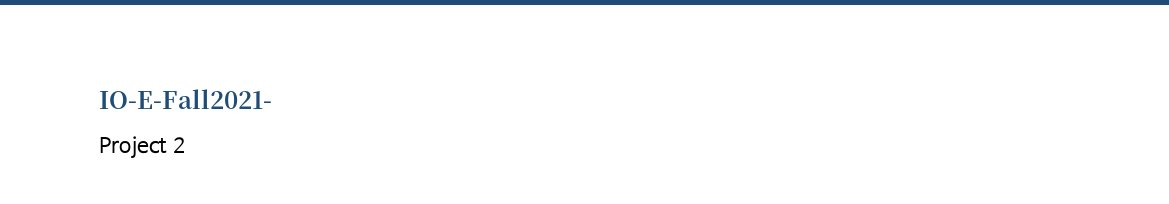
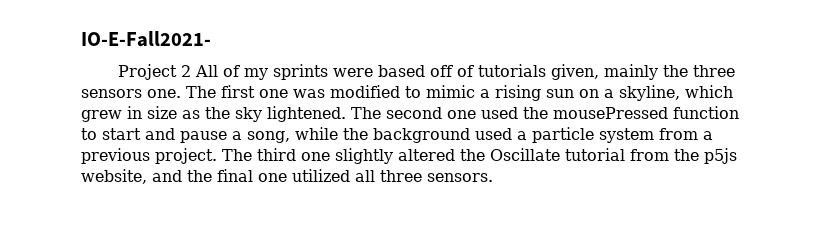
(185, 145) none -> [194,64,735,80] [81,85,733,101] [81,106,739,122] [81,127,713,143] [81,148,737,164] [81,169,493,184] All of my sprints were based off of tutorials given, mainly the three sensors one. The first one was modified to mimic a rising sun on a skyline, which grew in size as the sky lightened. The second one used the mousePressed function to start and pause a song, while the background used a particle system from a previous project. The third one slightly altered the Oscillate tutorial from the p5js website, and the final one utilized all three sensors.

